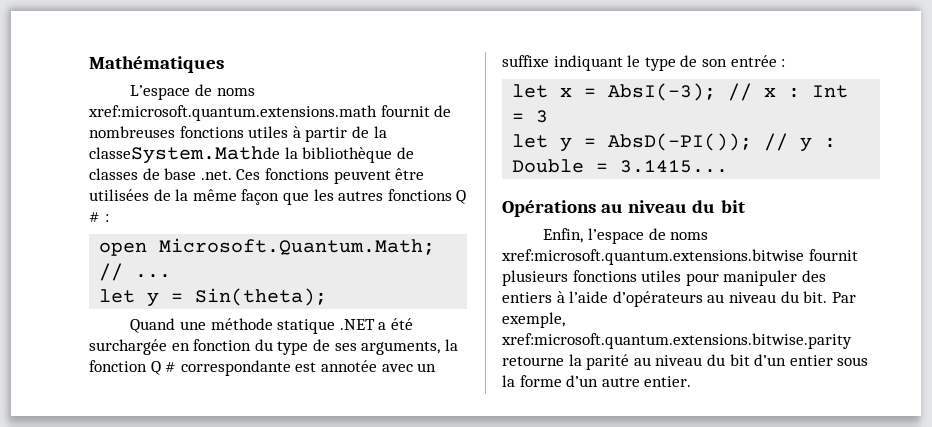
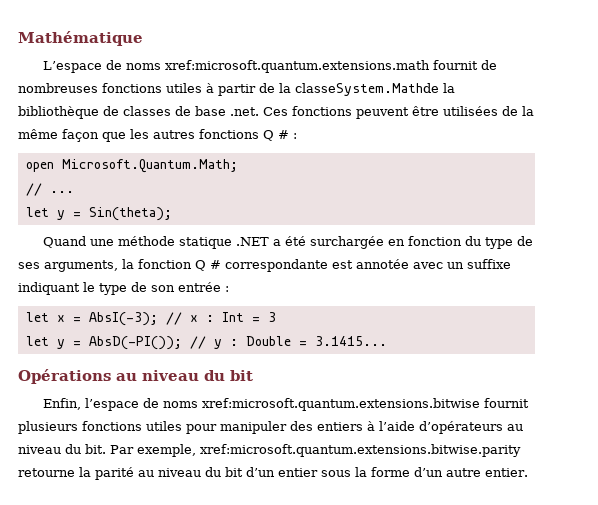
[89,56,224,73] Mathématiques -> [18,31,143,46] Mathématique

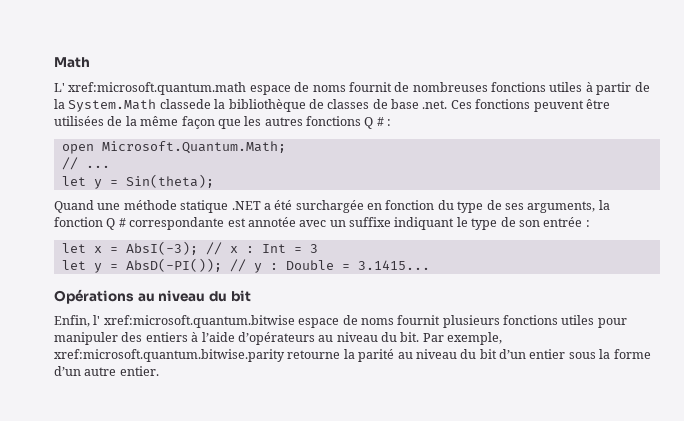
[18,31,143,46] [42,60,430,73] Mathématique // L’espace de noms xref:microsoft.quantum.extensions.math -> [54,57,90,68] [54,82,346,95] Math // L' xref:microsoft.quantum.math espace de noms
[295,83,439,96] classeSystem.Mathde -> [68,99,211,112] System.Math classede
[84,398,480,411] l’espace de noms xref:microsoft.quantum.extensions.bitwise -> [93,315,394,328] l' xref:microsoft.quantum.bitwise espace de noms
[200,444,521,457] xref:microsoft.quantum.extensions.bitwise.parity -> [54,349,285,362] xref:microsoft.quantum.bitwise.parity

